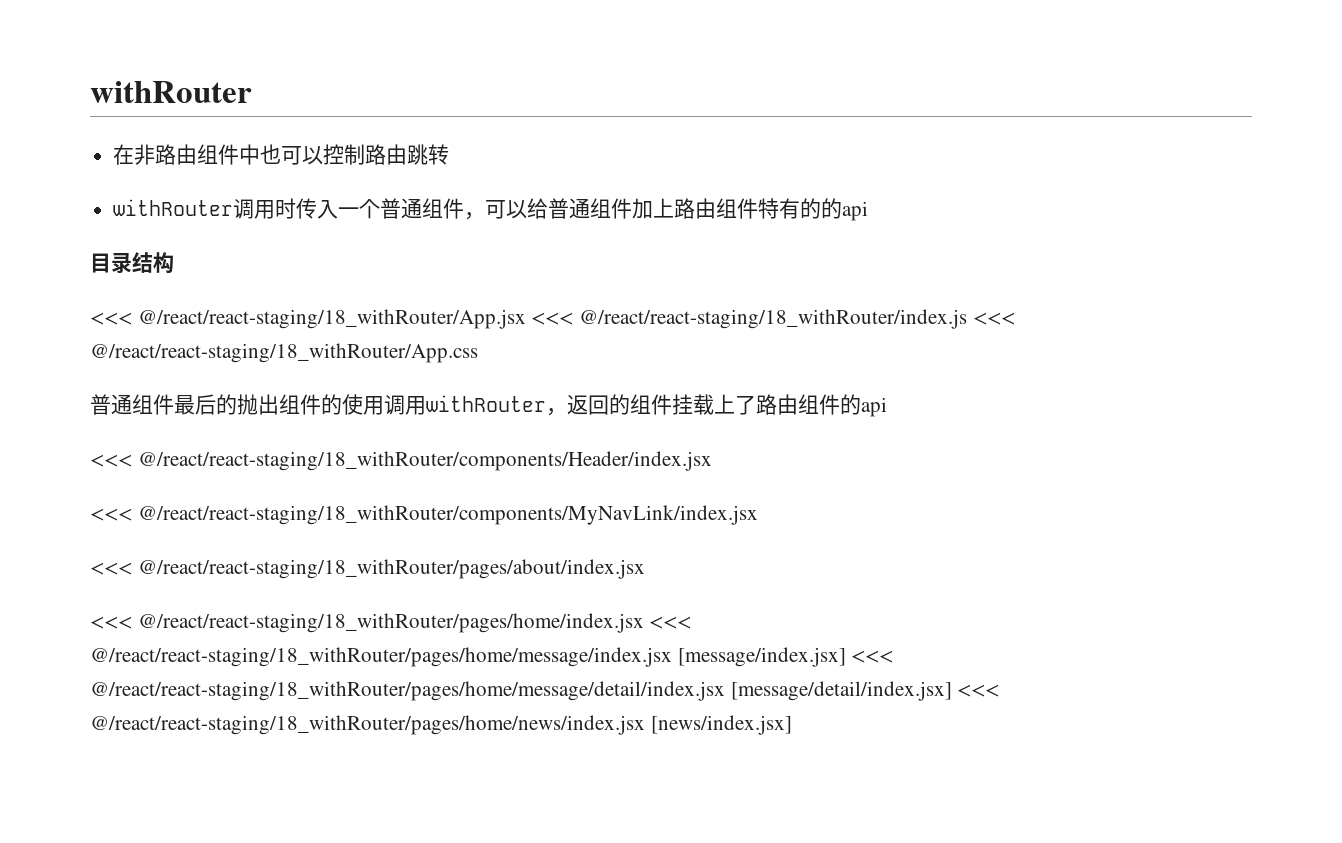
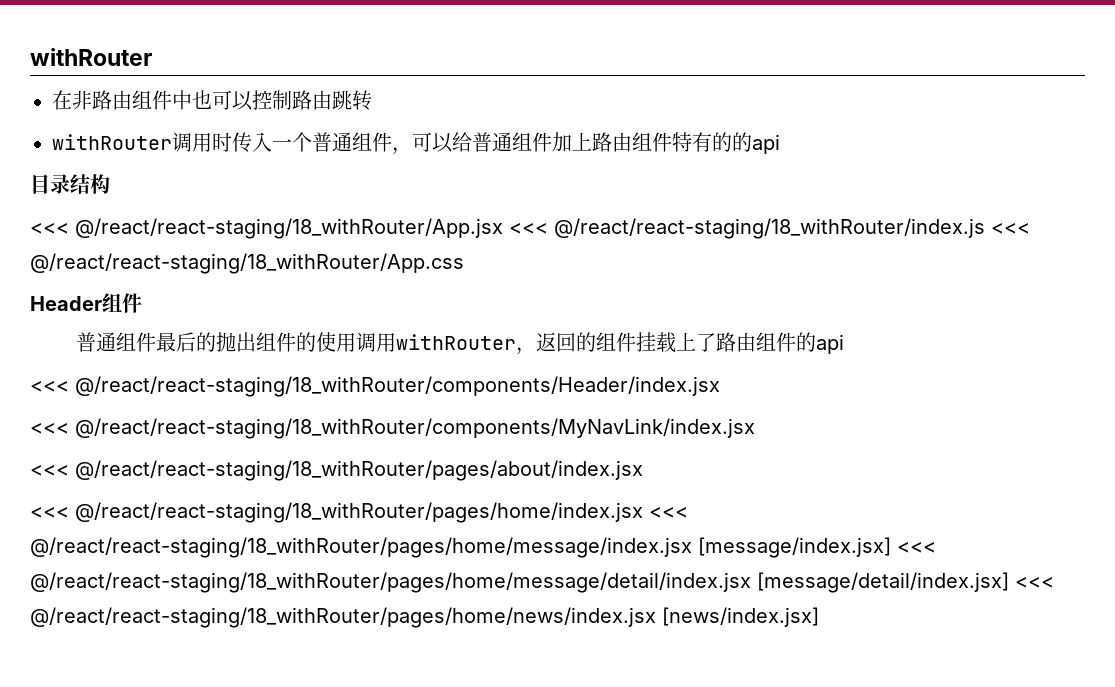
(478, 353) none -> [30,293,142,313] // Header组件

